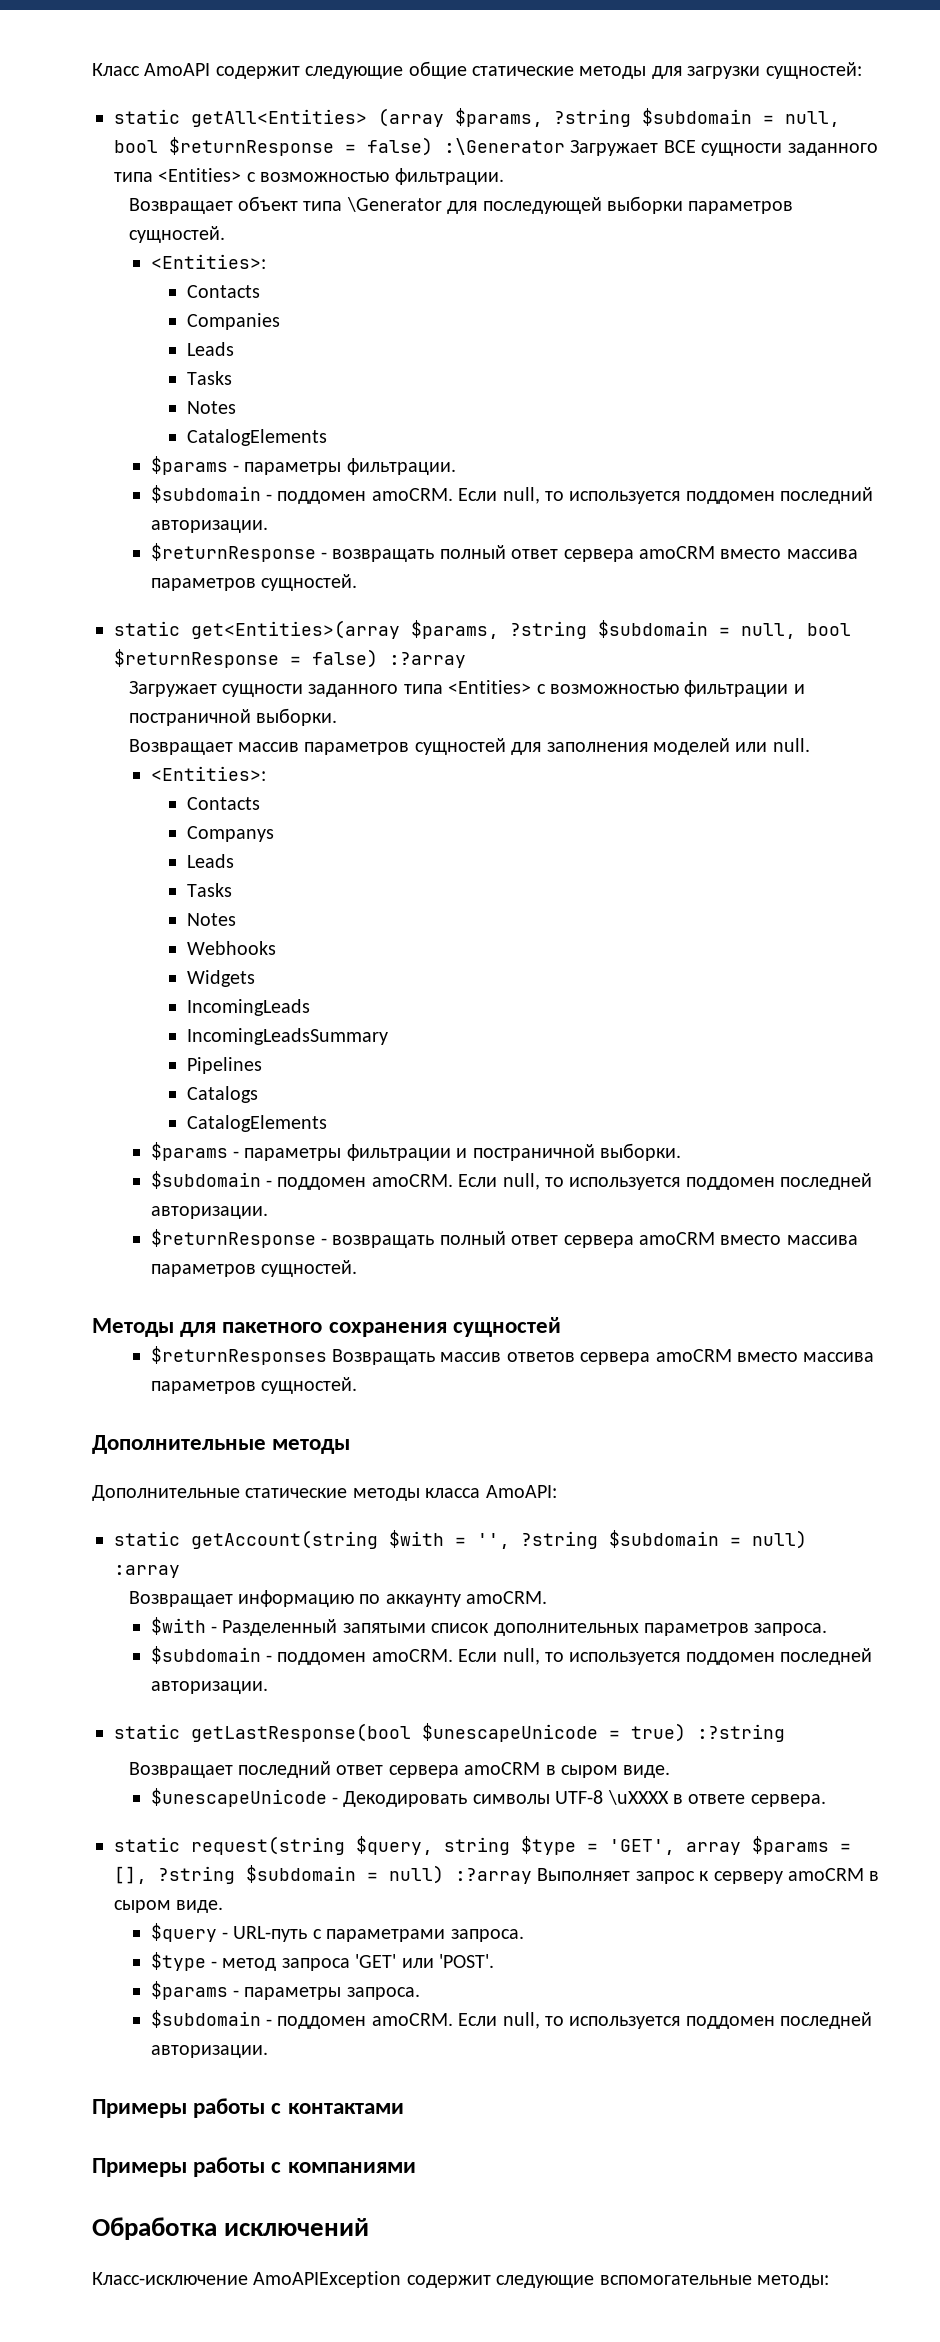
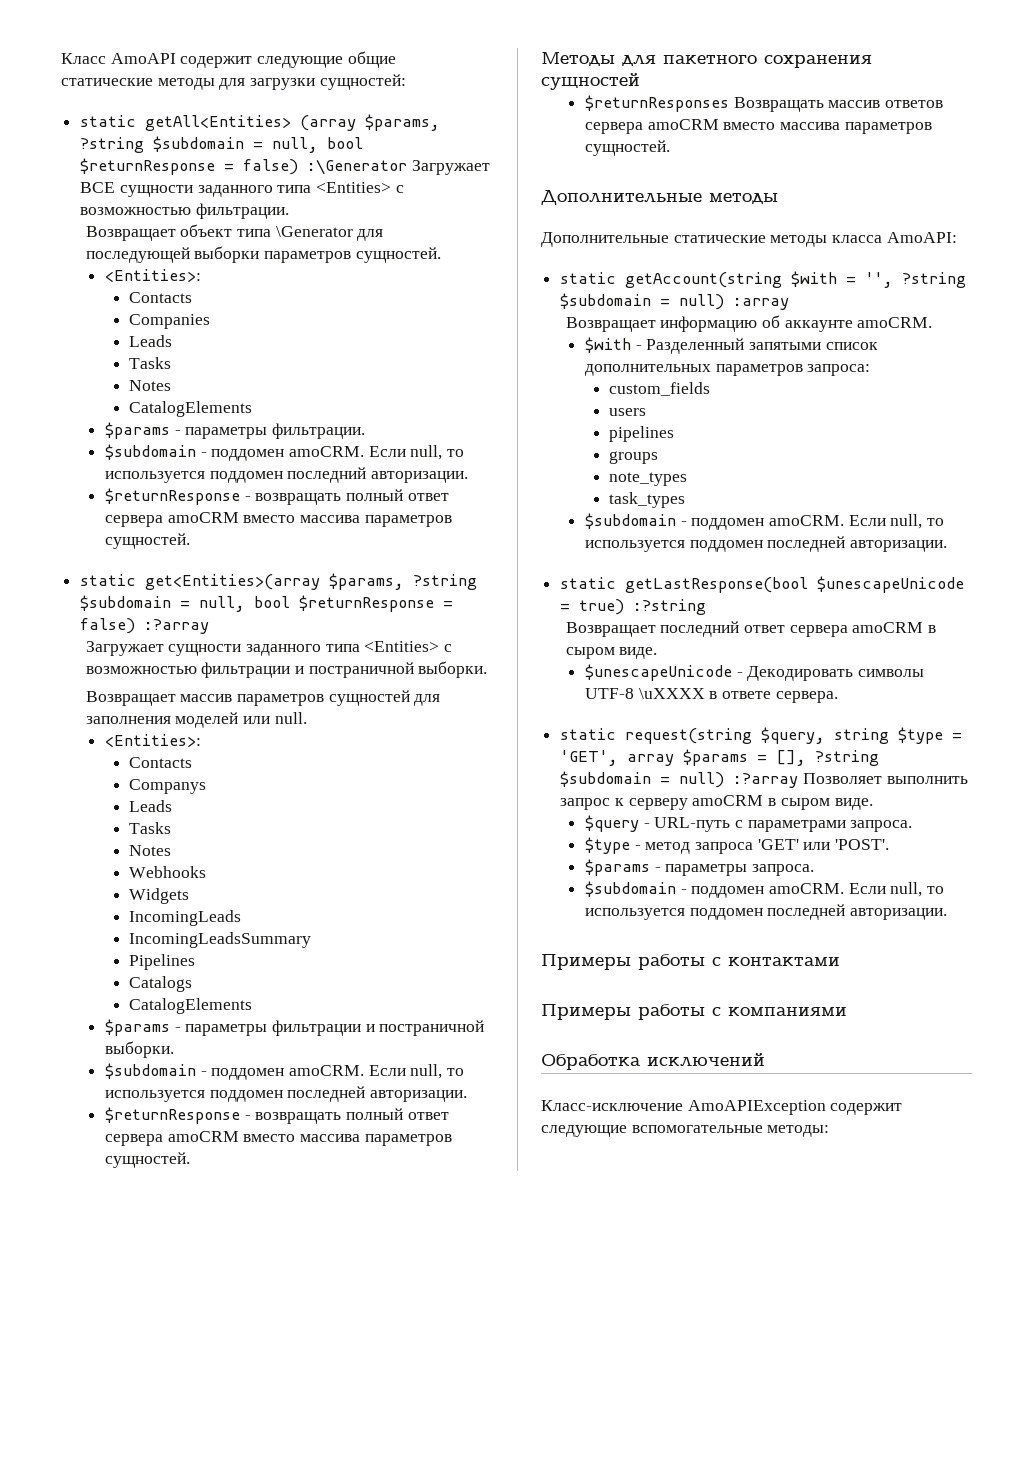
[359,1594,461,1607] по аккаунту -> [761,315,853,332] об аккаунте
[754,1623,828,1636] запроса. -> [807,364,871,376] [609,382,711,396] [609,408,647,416] [609,426,675,442] [609,451,659,464] [609,472,688,486] [609,492,686,508] запроса: // custom_fields // users // pipelines // groups // note_types // task_types
[537,1868,631,1881] Выполняет -> [802,773,968,784] Позволяет выполнить

